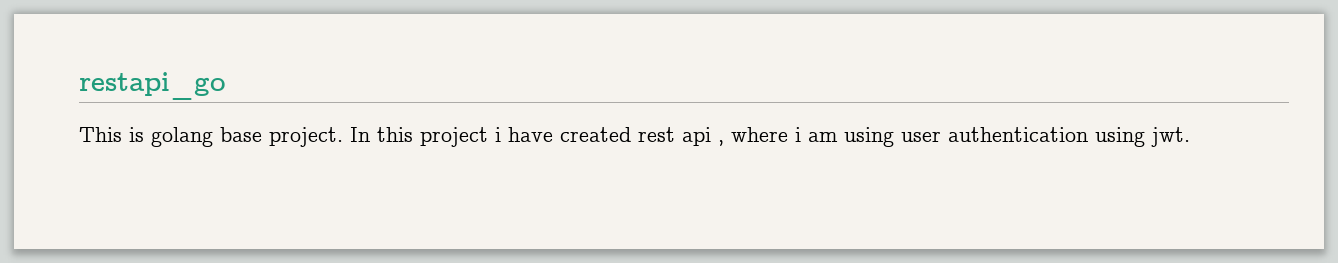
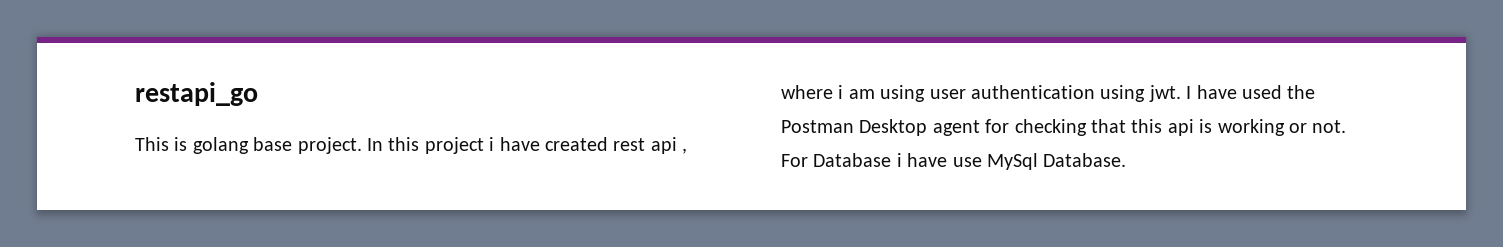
(1190, 137) none -> [1186,85,1316,99] [781,119,1347,136] [781,153,1127,170] I have used the Postman Desktop agent for checking that this api is working or not. For Database i have use MySql Database.

